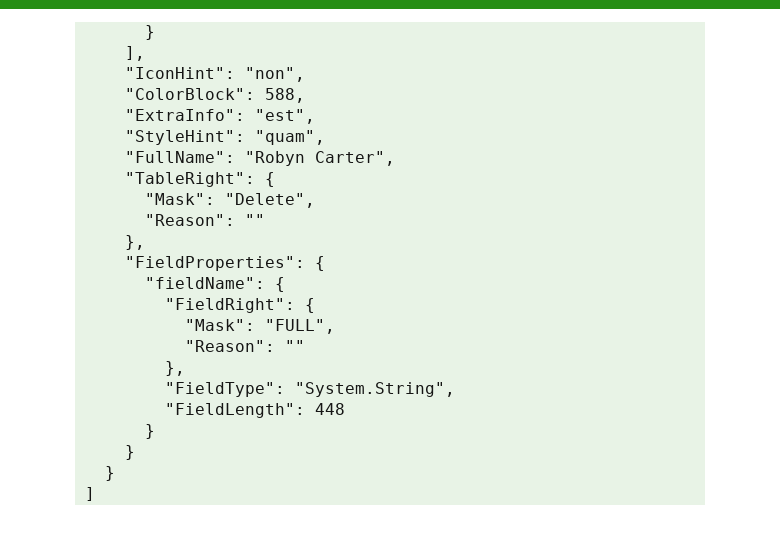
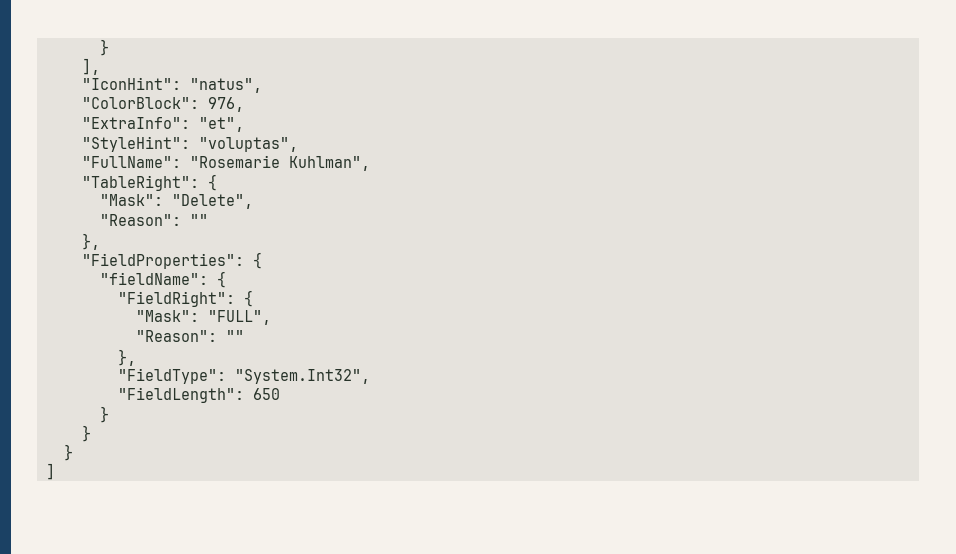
[244,67,305,82] "non", -> [190,78,262,93] "natus",
[264,88,305,103] 588, -> [208,97,244,112] 976,
[254,109,315,124] "est", -> [199,117,244,132] "et",
[254,130,325,145] "quam", -> [199,137,298,152] "voluptas",
[244,151,395,166] "Robyn Carter", -> [190,155,370,171] "Rosemarie Kuhlman",
[294,382,455,397] "System.String", -> [235,369,370,384] "System.Int32",
[314,403,345,415] 448 -> [253,388,280,400] 650

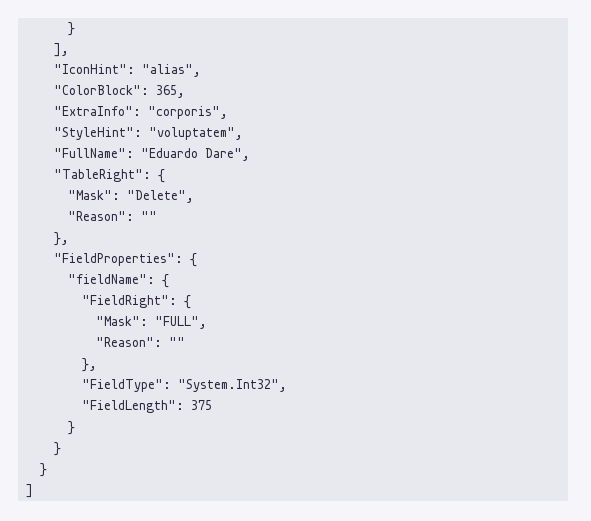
[190,78,262,93] "natus", -> [142,64,202,77] "alias",
[208,97,244,112] 976, -> [156,85,186,98] 365,
[199,117,244,132] "et", -> [148,106,229,119] "corporis",
[199,137,298,152] "voluptas", -> [149,127,244,140] "voluptatem",
[190,155,370,171] "Rosemarie Kuhlman", -> [141,148,251,161] "Eduardo Dare",
[253,388,280,400] 650 -> [191,400,213,410] 375

